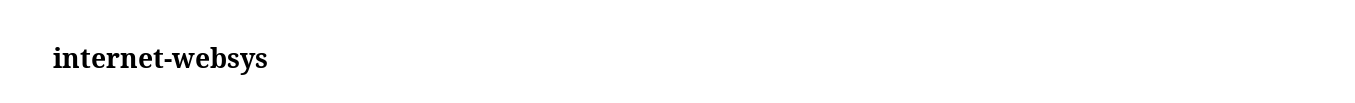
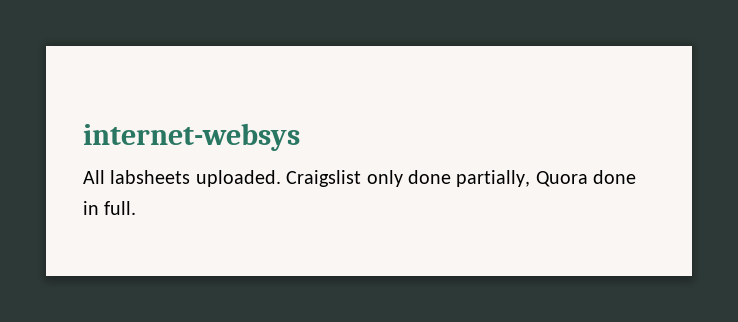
(268, 61) none -> [83,170,637,187] [83,201,137,215] // All labsheets uploaded. Craigslist only done partially, Quora done in full.

